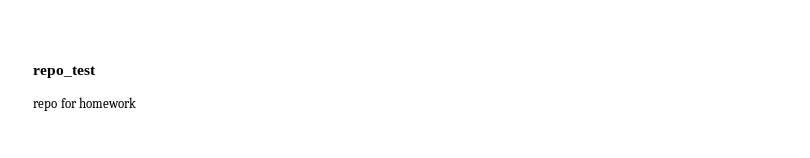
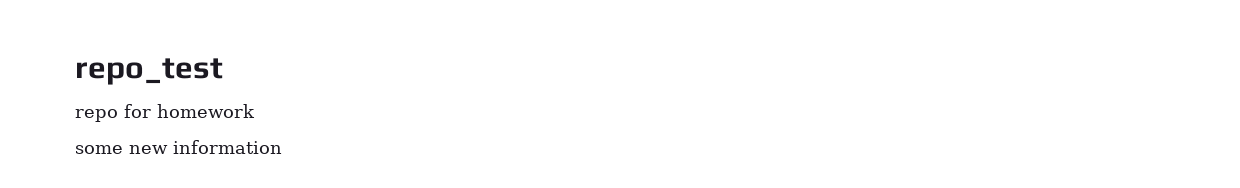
(137, 102) none -> [75,140,282,154] // some new information

